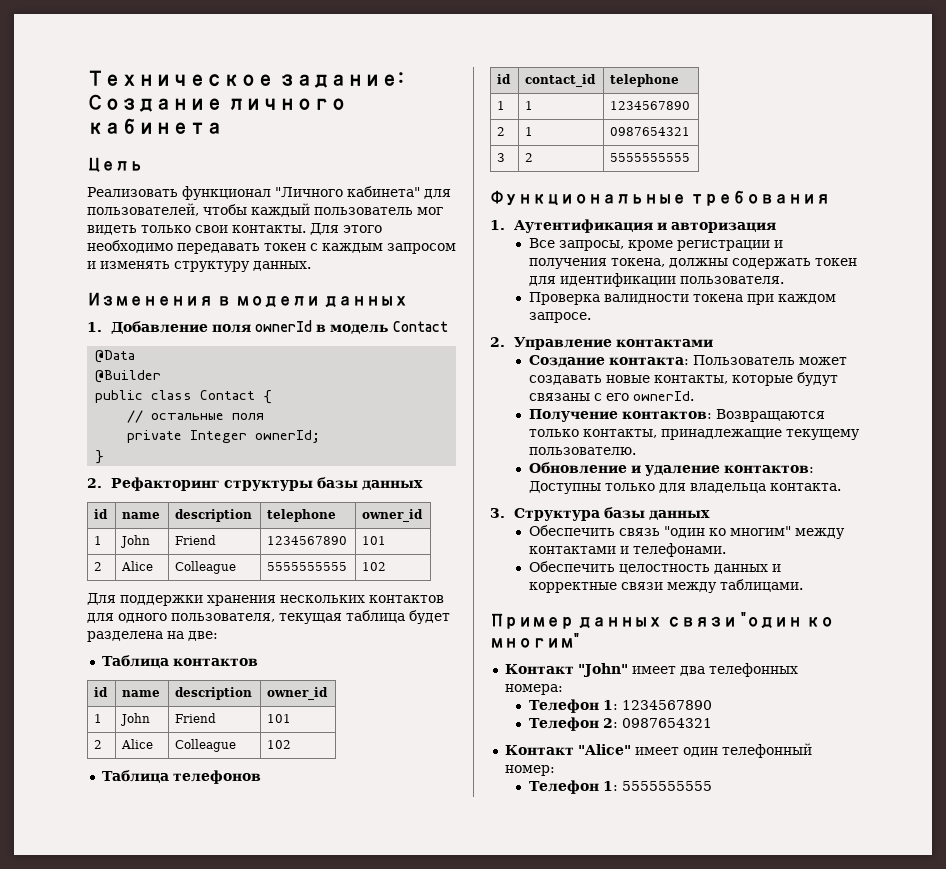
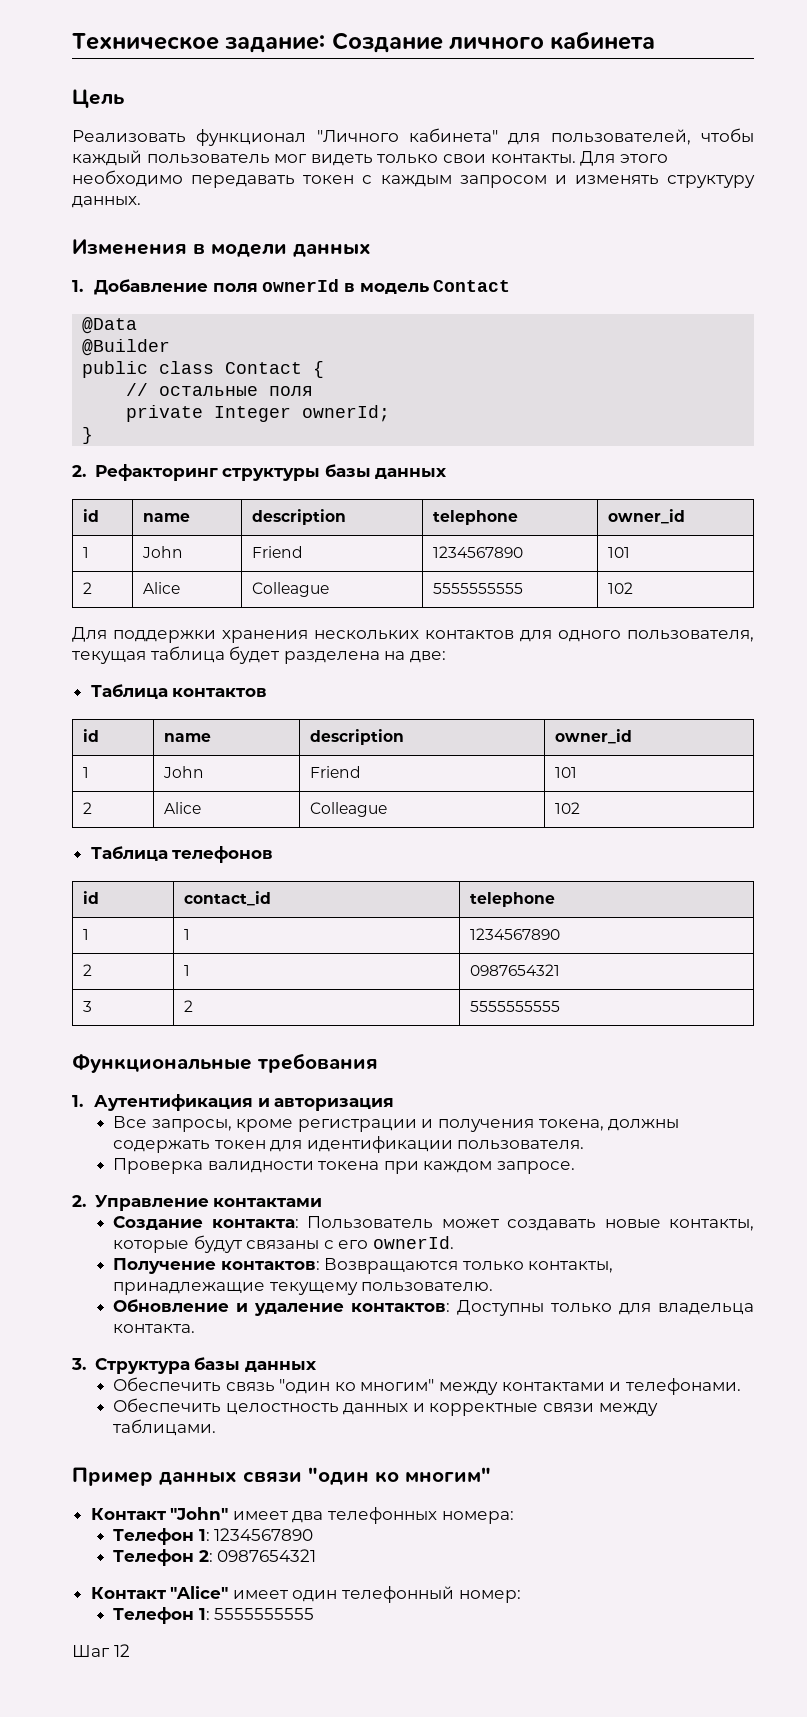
(712, 786) none -> [72,1644,130,1657] // Шаг 12

